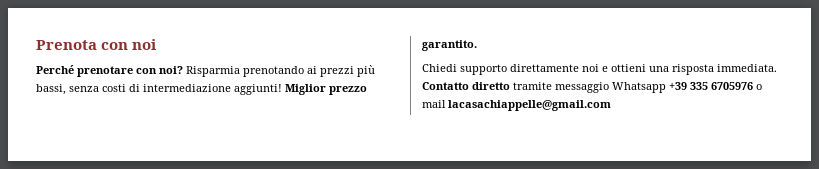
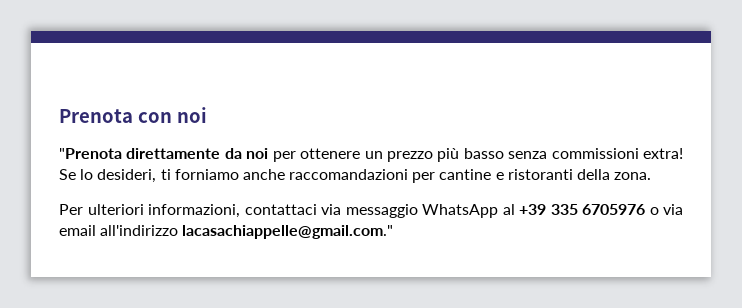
[36,65,375,77] [36,84,367,95] [422,40,477,51] [422,64,777,75] [422,82,762,93] [422,100,611,111] Perché prenotare con noi? Risparmia prenotando ai prezzi più bassi, senza costi di intermediazione aggiunti! Miglior prezzo garantito. // Chiedi supporto direttamente noi e ottieni una risposta immediata. Contatto diretto tramite messaggio Whatsapp +39 335 6705976 o mail lacasachiappelle@gmail.com -> [59,148,684,162] [59,169,652,183] [59,204,683,218] [59,225,394,239] "Prenota direttamente da noi per ottenere un prezzo più basso senza commissioni extra! Se lo desideri, ti forniamo anche raccomandazioni per cantine e ristoranti della zona. // Per ulteriori informazioni, contattaci via messaggio WhatsApp al +39 335 6705976 o via email all'indirizzo lacasachiappelle@gmail.com."

